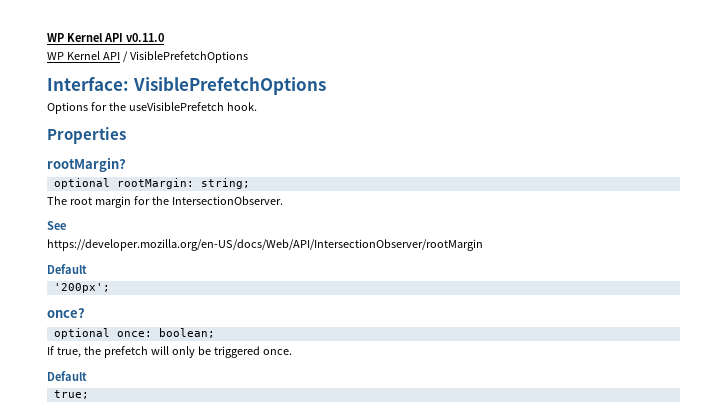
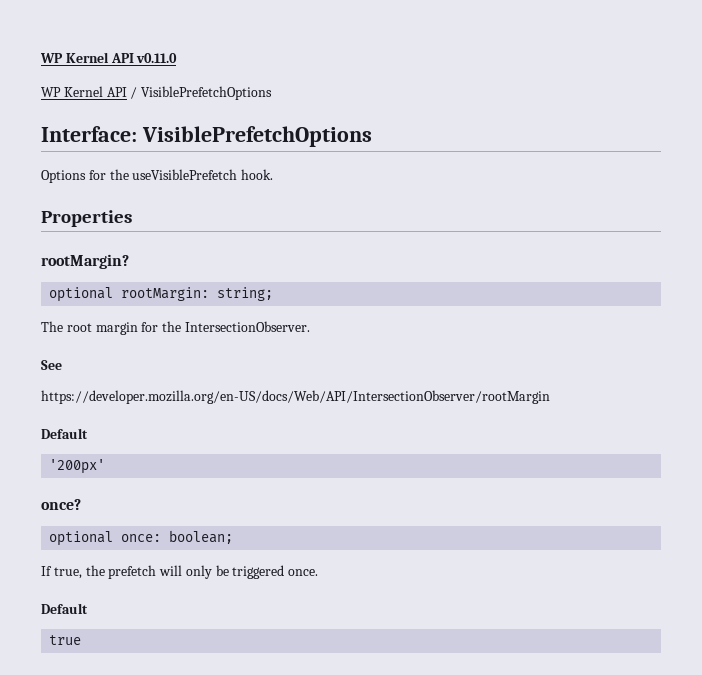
[53,283,110,293] '200px'; -> [49,459,106,474] '200px'
[53,390,89,399] true; -> [49,635,82,645] true

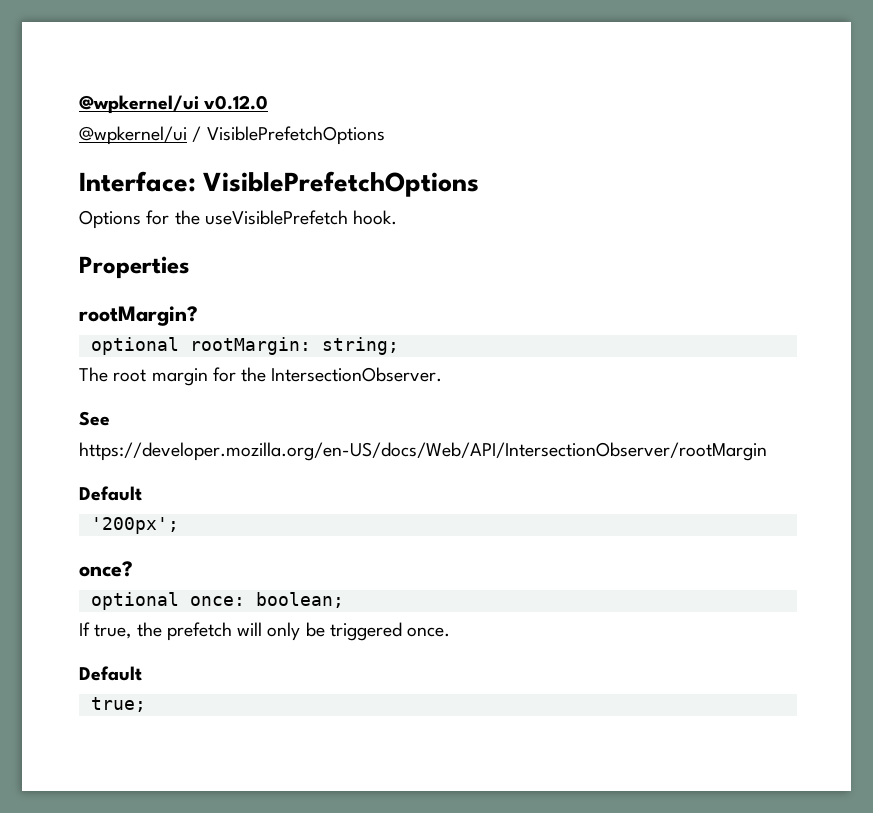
[40,52,178,63] [41,86,127,97] WP Kernel API v0.11.0 // WP Kernel API -> [79,95,269,114] [79,126,187,145] @wpkernel/ui v0.12.0 // @wpkernel/ui
[49,459,106,474] '200px' -> [90,517,179,534] '200px';
[49,635,82,645] true -> [90,697,146,712] true;

